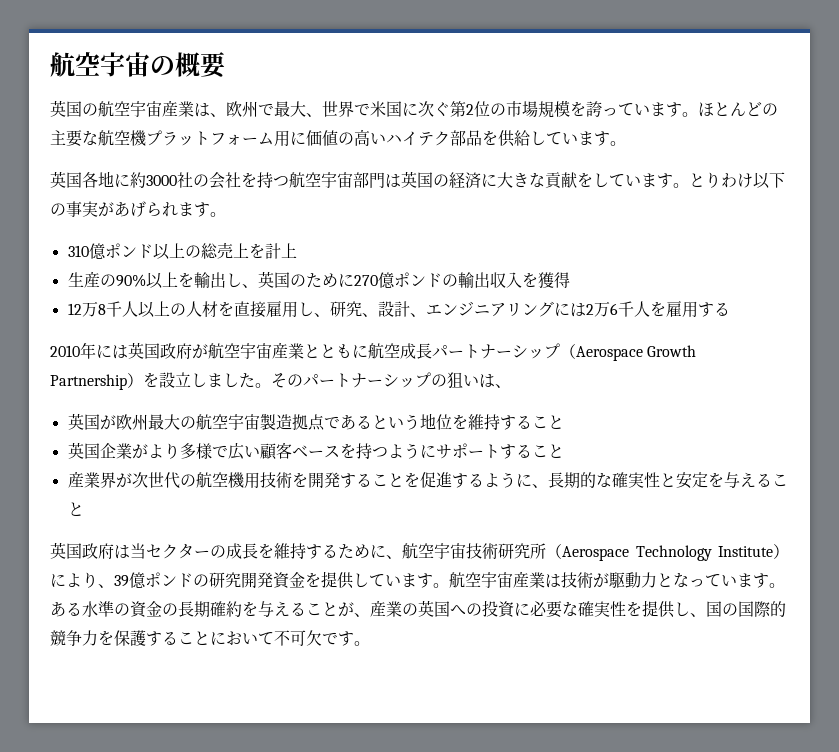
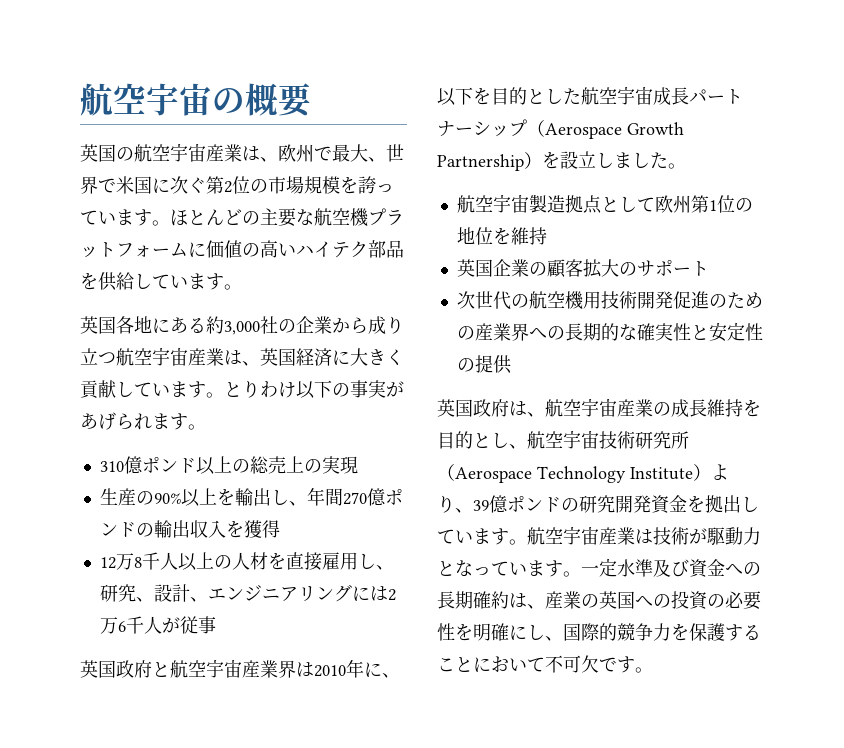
[274,130,290,147] 用 -> (188, 249) none
[130,171,449,189] 約3000社の会社を持つ航空宇宙部門は英国の -> [170,316,404,335] [80,347,296,366] ある約3,000社の企業から成り立つ航空宇宙産業は、英国
[529,172,593,189] な貢献を -> [386,349,404,365] [80,380,116,399] く貢献
[248,243,297,259] を計上 -> [303,456,358,474] の実現
[257,271,354,288] 英国のために -> [306,487,343,506] 年間
[649,301,730,318] [50,342,400,359] を雇用する // 2010年には英国政府が航空宇宙産業とともに航空 -> [161,616,216,634] [80,659,400,678] [437,86,653,106] が従事 // 英国政府と航空宇宙産業界は2010年に、以下を目的とした航空宇宙
[271,372,511,388] [67,413,420,431] そのパートナーシップの狙いは、 // 英国が欧州最大の航空宇宙製造拠点であるという -> [456,194,753,214] // 航空宇宙製造拠点として欧州第1位の
[499,415,564,430] すること -> (547, 236) none
[131,442,564,460] [67,471,132,488] がより多様で広い顧客ベースを持つようにサポートすること // 産業界が -> [528,259,709,278] の顧客拡大のサポート //
[291,472,548,488] を開発することを促進するように、 -> [636,291,763,309] [456,323,565,341] 開発促進のための産業界への
[707,472,788,488] [67,502,84,516] を与えること -> [744,323,763,341] [456,355,512,374] 性の提供
[130,543,386,559] 当セクターの成長を維持するために -> [527,398,761,417] [437,431,509,449] 、航空宇宙産業の成長維持を目的とし
[50,573,66,587] に -> (711, 472) none
[321,571,354,589] 提供 -> [705,495,741,513] 拠出
[50,601,354,618] ある水準の資金の長期確約を与えることが -> [581,558,761,578] [437,591,527,609] 一定水準及び資金への長期確約は
[514,600,738,618] に必要な確実性を提供し、国の -> [707,591,761,610] [437,623,563,641] の必要性を明確にし、

